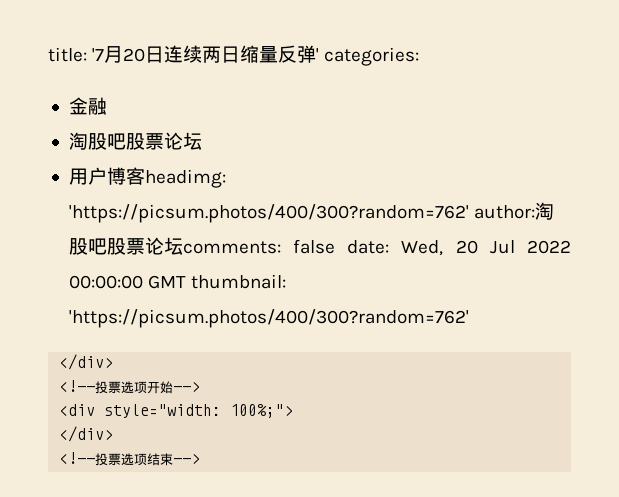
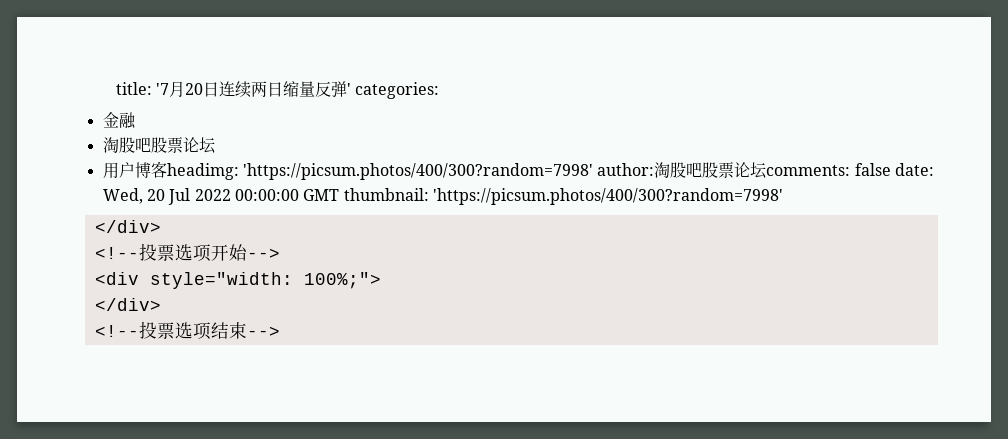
[68,204,469,223] 'https://picsum.photos/400/300?random=762' -> [242,163,593,180] 'https://picsum.photos/400/300?random=7998'
[68,309,469,328] 'https://picsum.photos/400/300?random=762' -> [432,188,783,205] 'https://picsum.photos/400/300?random=7998'

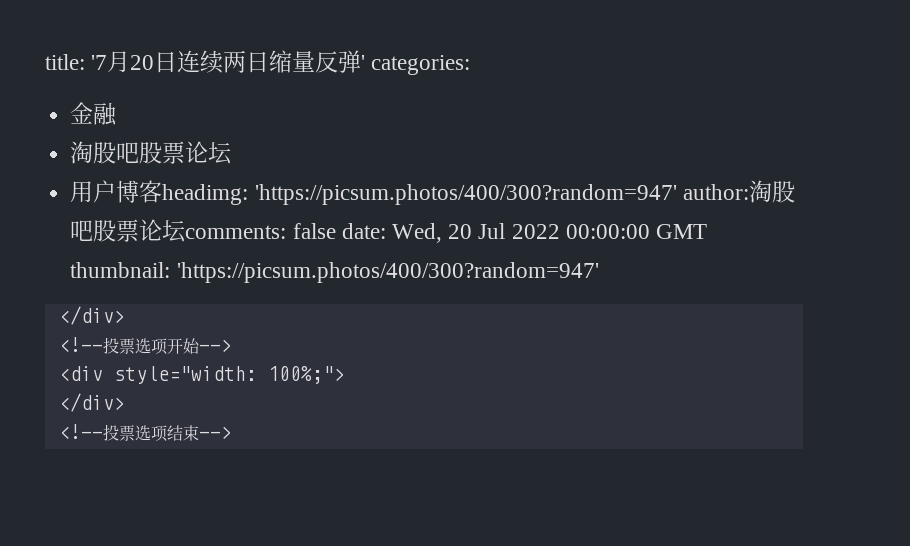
[242,163,593,180] 'https://picsum.photos/400/300?random=7998' -> [254,184,677,205] 'https://picsum.photos/400/300?random=947'
[432,188,783,205] 'https://picsum.photos/400/300?random=7998' -> [176,262,599,283] 'https://picsum.photos/400/300?random=947'

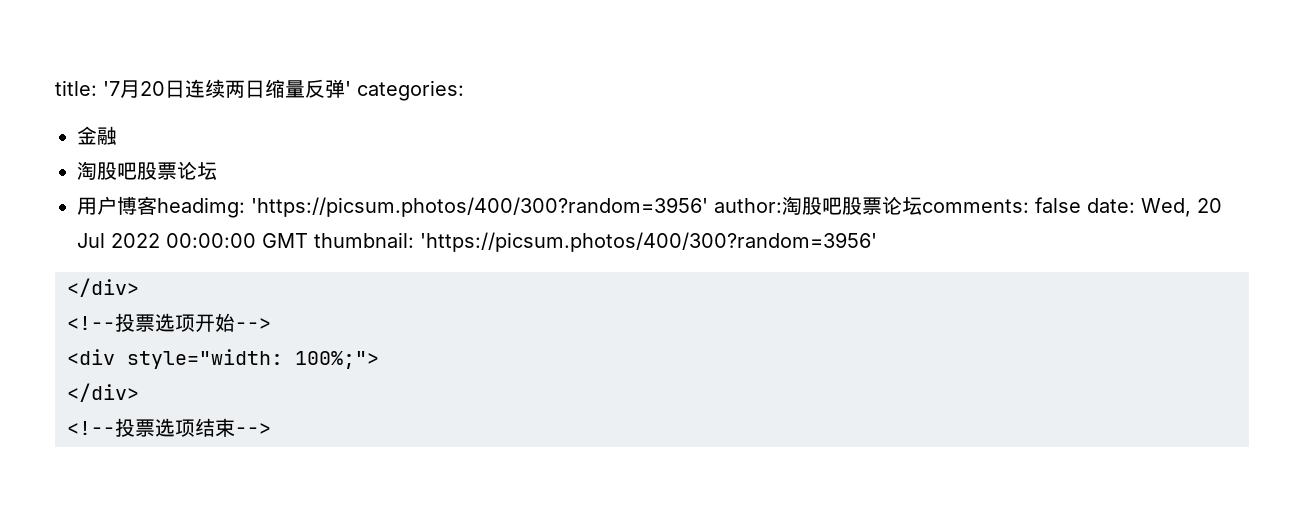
[254,184,677,205] 'https://picsum.photos/400/300?random=947' -> [251,197,708,217] 'https://picsum.photos/400/300?random=3956'
[176,262,599,283] 'https://picsum.photos/400/300?random=947' -> [420,232,877,252] 'https://picsum.photos/400/300?random=3956'

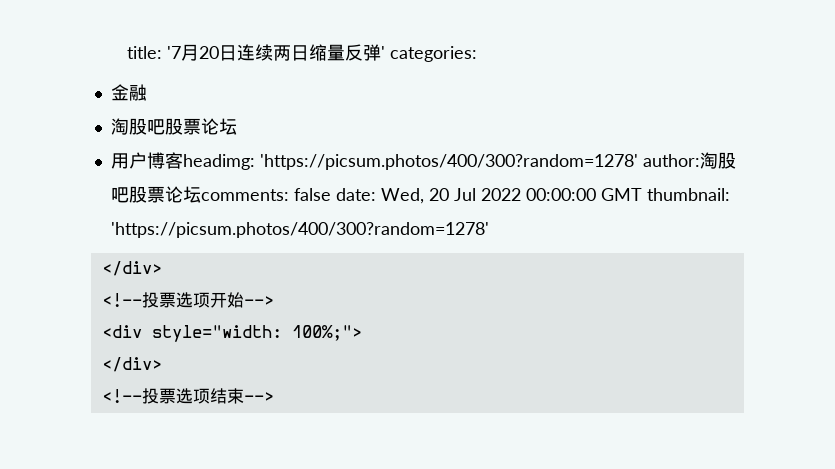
[251,197,708,217] 'https://picsum.photos/400/300?random=3956' -> [259,154,638,170] 'https://picsum.photos/400/300?random=1278'
[420,232,877,252] 'https://picsum.photos/400/300?random=3956' -> [110,222,489,238] 'https://picsum.photos/400/300?random=1278'

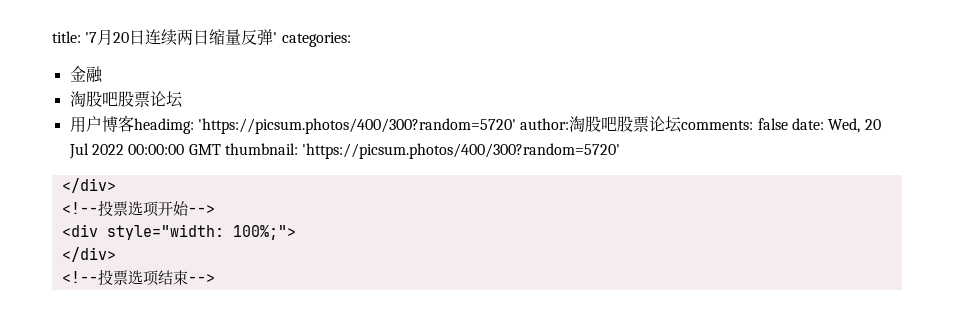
[259,154,638,170] 'https://picsum.photos/400/300?random=1278' -> [197,118,516,134] 'https://picsum.photos/400/300?random=5720'
[110,222,489,238] 'https://picsum.photos/400/300?random=1278' -> [302,143,621,159] 'https://picsum.photos/400/300?random=5720'

